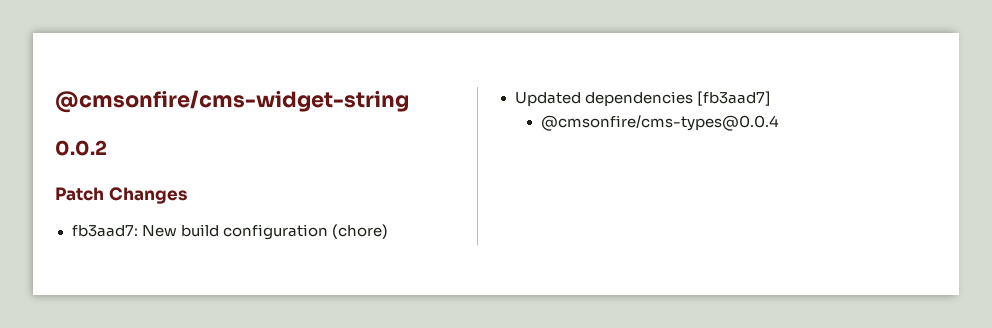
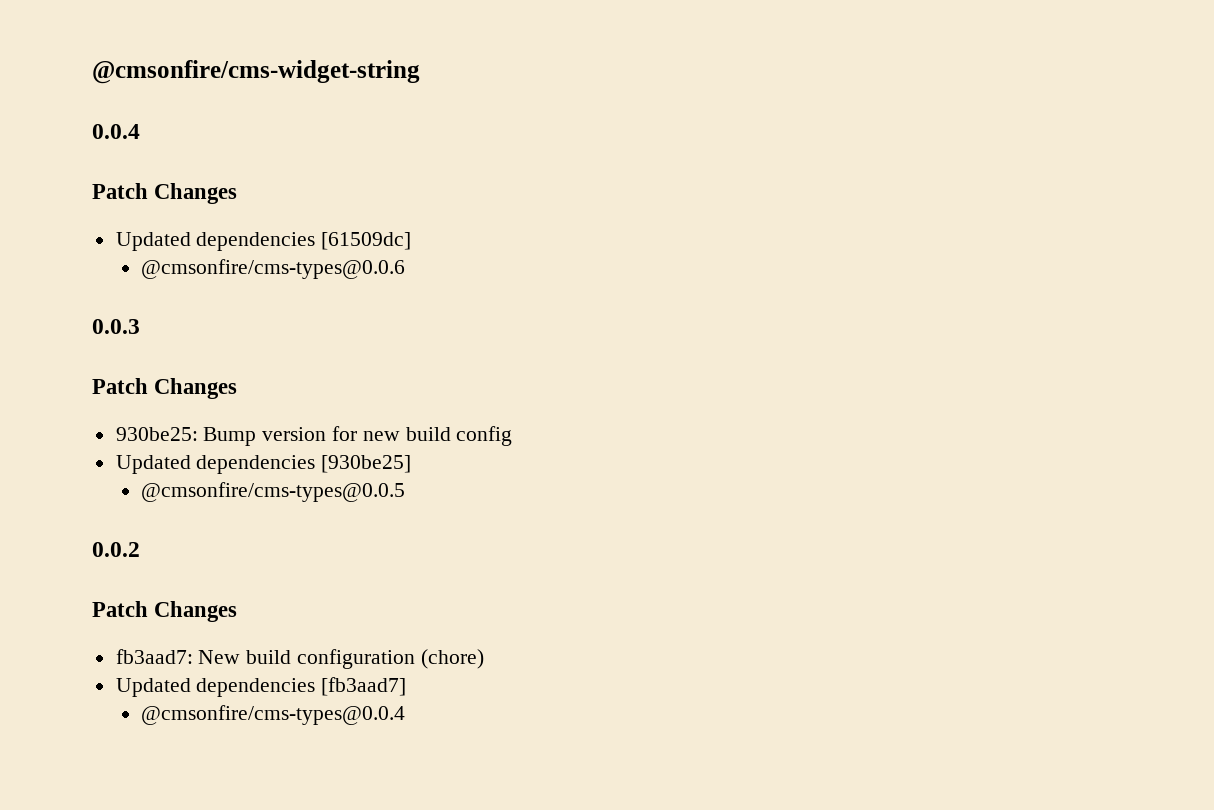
(409, 101) none -> [92,124,140,139] [92,183,238,204] [115,232,412,251] [140,259,405,279] [92,319,140,334] [92,378,238,399] [115,426,513,446] [115,455,412,474] [140,482,405,502] // 0.0.4 // Patch Changes // Updated dependencies [61509dc] // @cmsonfire/cms-types@0.0.6 // 0.0.3 // Patch Changes // 930be25: Bump version for new build config // Updated dependencies [930be25] // @cmsonfire/cms-types@0.0.5

